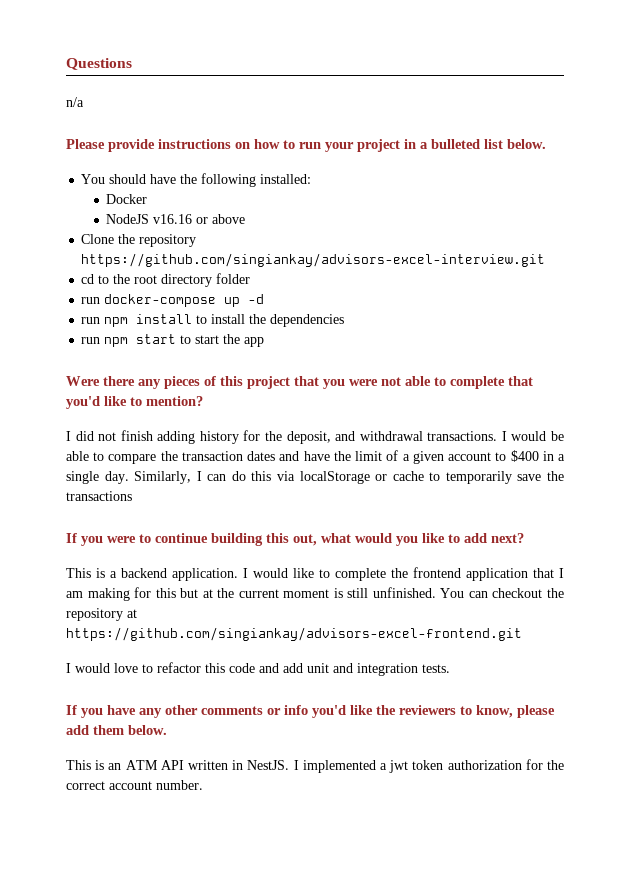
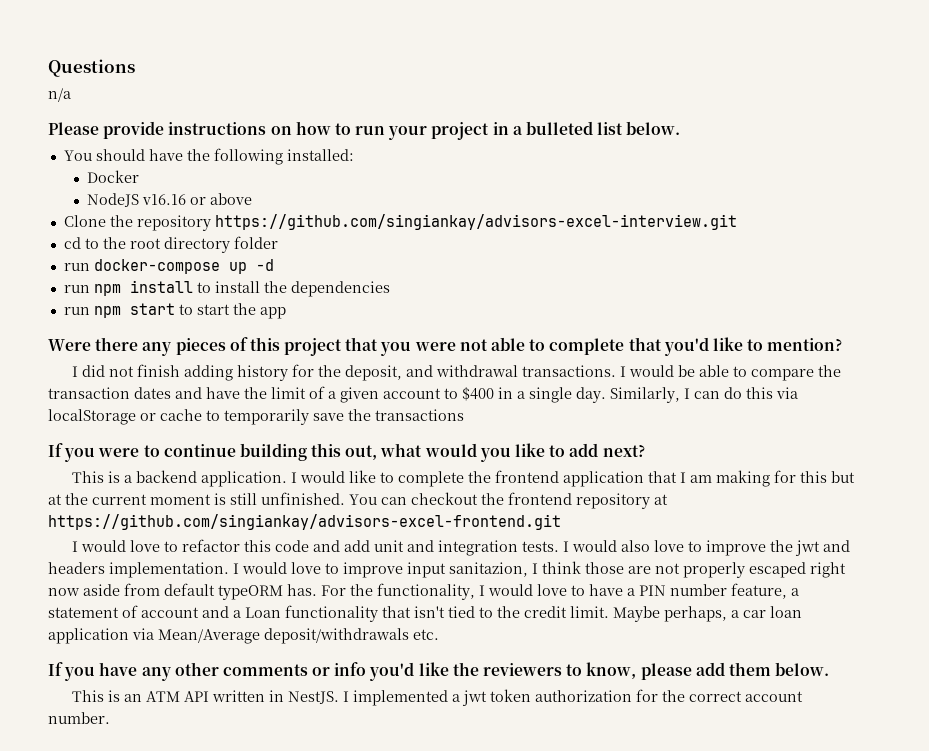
(565, 593) none -> [508,492,572,505] frontend
(450, 668) none -> [563,540,851,556] [48,561,846,578] [48,583,799,600] [48,605,802,622] [48,628,439,644] I would also love to improve the jwt and headers implementation. I would love to improve input sanitazion, I think those are not properly escaped right now aside from default typeORM has. For the functionality, I would love to have a PIN number feature, a statement of account and a Loan functionality that isn't tied to the credit limit. Maybe perhaps, a car loan application via Mean/Average deposit/withdrawals etc.

